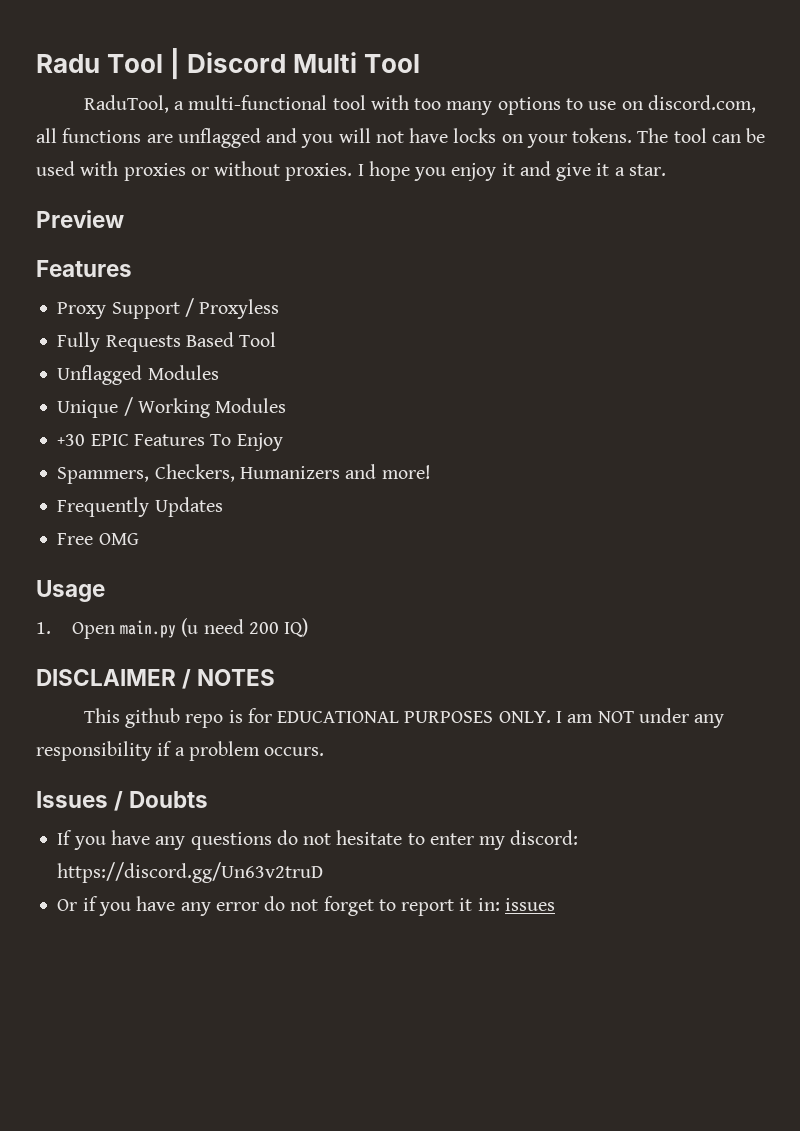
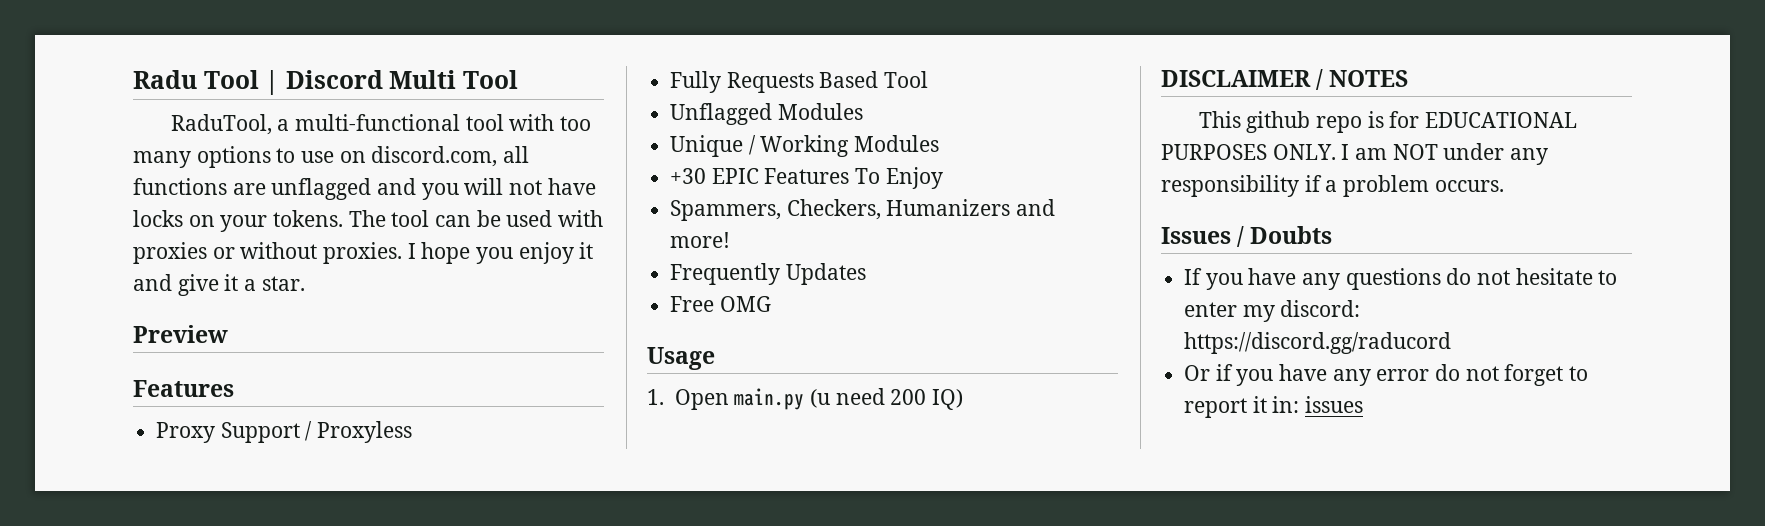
[57,862,324,883] https://discord.gg/Un63v2truD -> [1184,332,1452,354] https://discord.gg/raducord

